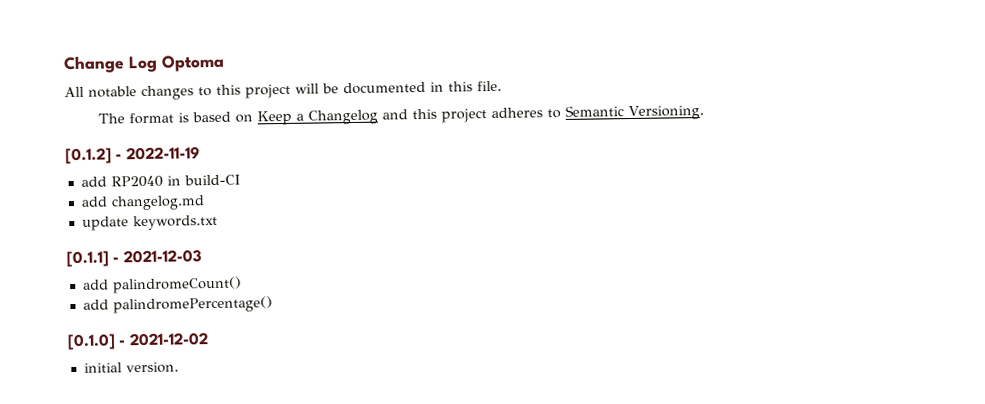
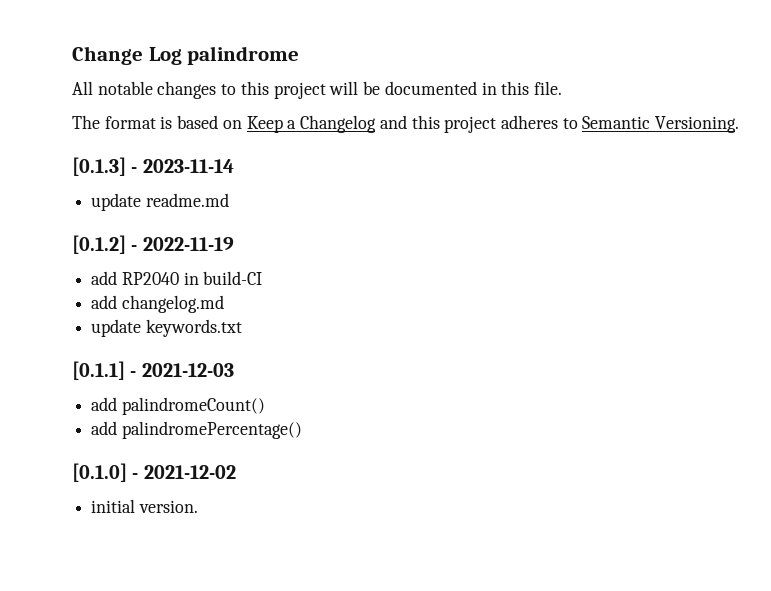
[161,54,225,72] Optoma -> [187,46,300,65] palindrome
(705, 112) none -> [72,157,234,176] [91,193,229,211] // [0.1.3] - 2023-11-14 // update readme.md

